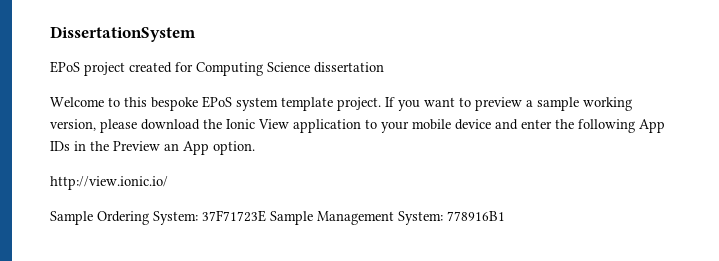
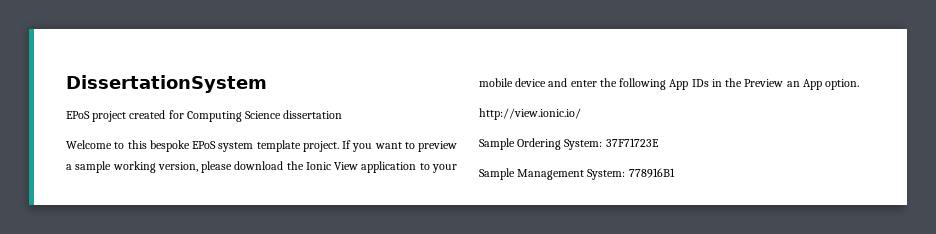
(266, 216) none -> (659, 142) //

